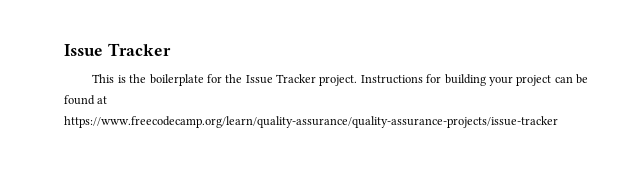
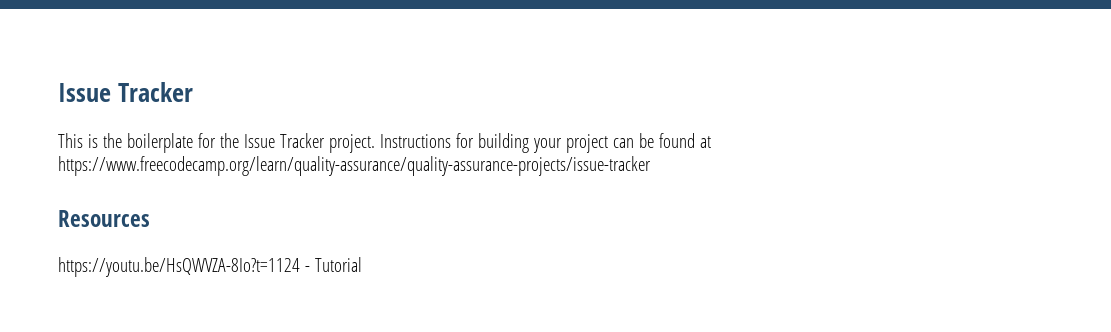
(558, 122) none -> [58,210,150,227] [58,257,362,277] // Resources // https://youtu.be/HsQWVZA-8Io?t=1124 - Tutorial

